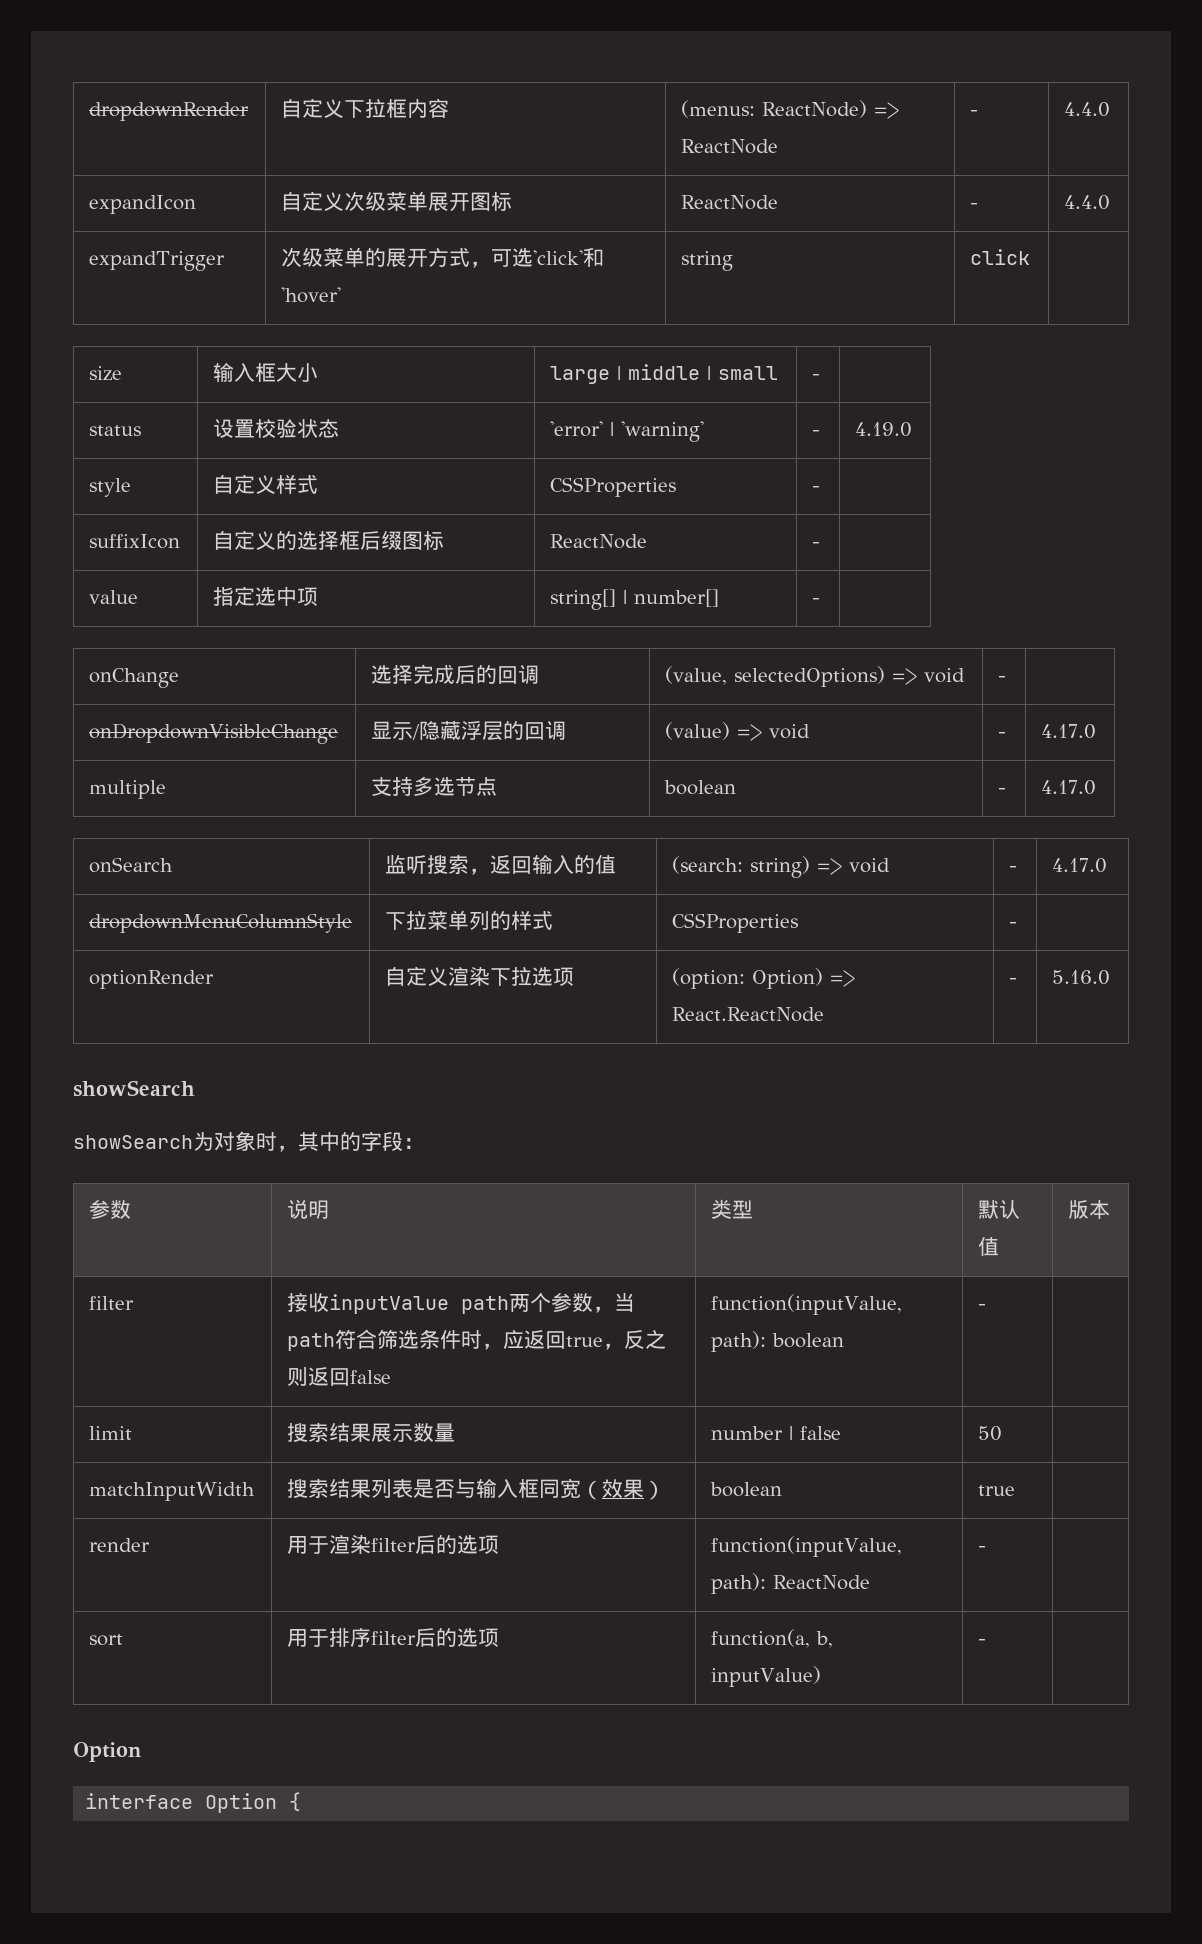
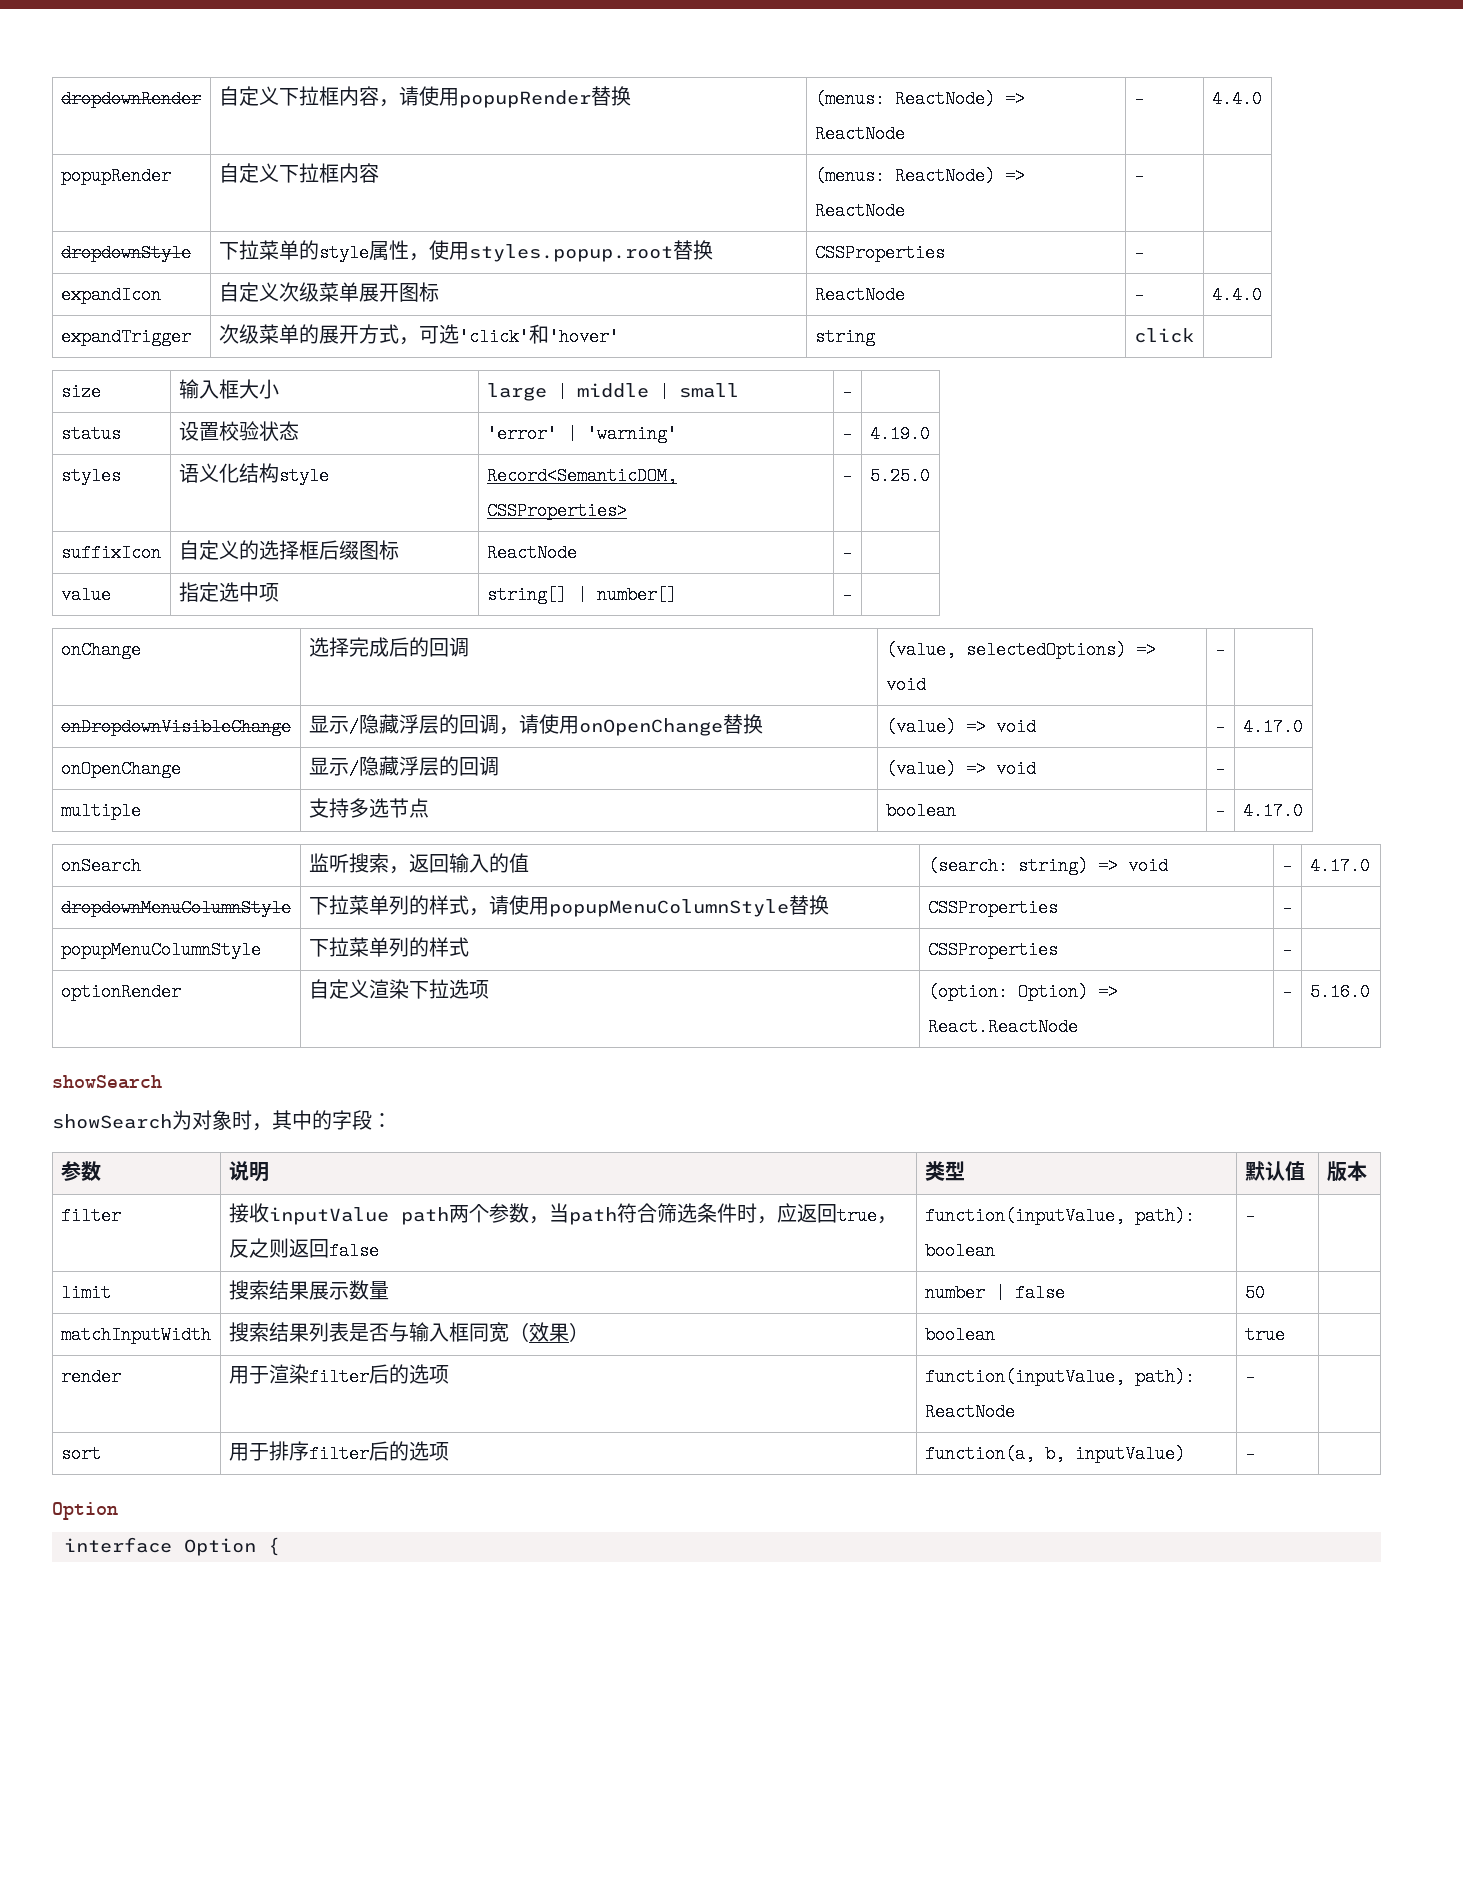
(250, 111) none -> [218,86,631,108] [814,90,1025,108] [814,125,905,143] [1133,90,1144,108] [1211,90,1262,108] [60,167,171,185] | 自定义下拉框内容，请使用popupRender替换 | (menus: ReactNode) => ReactNode | - | 4.4.0 // popupRender
[1064,102,1111,117] 4.4.0 -> [60,244,191,262] [218,240,713,262] [814,244,945,262] [1133,244,1144,262] // dropdownStyle | 下拉菜单的style属性，使用styles.popup.root替换 | CSSProperties | - |
[89,478,132,497] [213,474,319,494] [550,477,677,497] [812,486,821,492] style | 自定义样式 | CSSProperties | - | -> [60,467,121,485] [178,463,329,485] [486,467,677,485] [486,502,627,520] [841,467,852,485] [869,467,930,485] styles | 语义化结构style | Record<SemanticDOM, CSSProperties> | - | 5.25.0
(567, 730) none -> [498,714,763,736] ，请使用onOpenChange替换
(1097, 731) none -> [60,760,181,778] [308,756,499,778] [885,760,1036,778] [1214,760,1225,778] // onOpenChange | 显示/隐藏浮层的回调 | (value) => void | - |
(353, 923) none -> [308,895,829,917] [927,899,1058,917] [1281,899,1292,917] [60,941,261,959] | 下拉菜单列的样式，请使用popupMenuColumnStyle替换 | CSSProperties | - | // popupMenuColumnStyle

